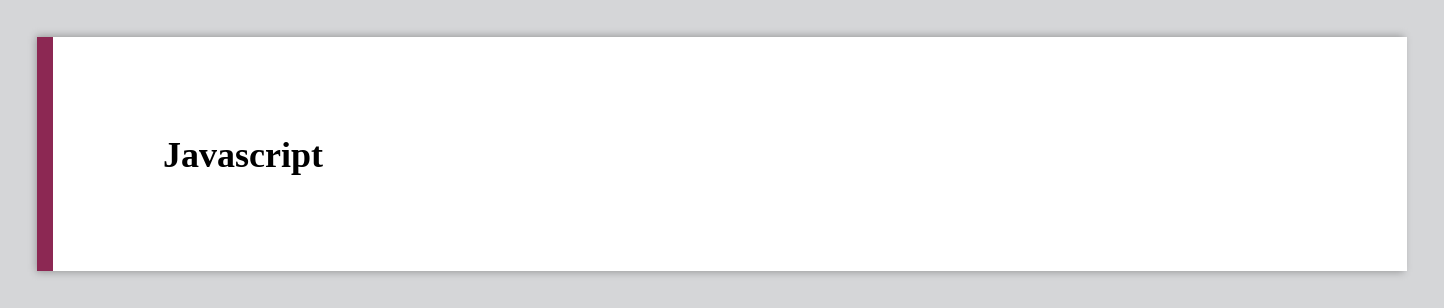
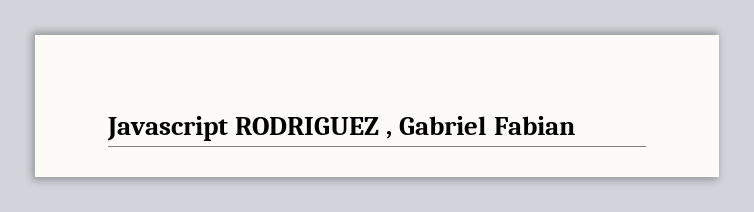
(323, 158) none -> [235,116,575,139] RODRIGUEZ , Gabriel Fabian

